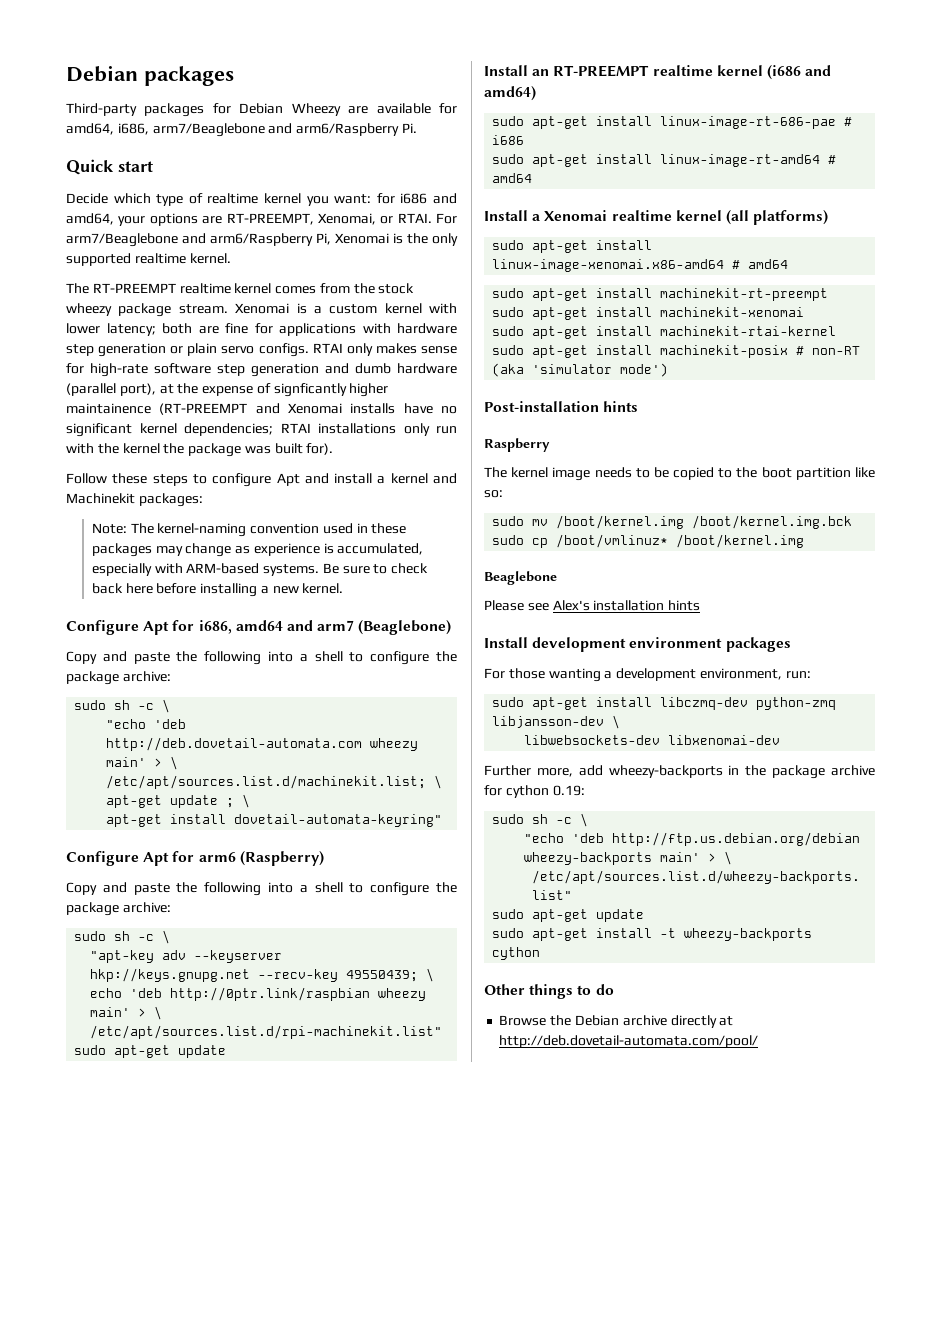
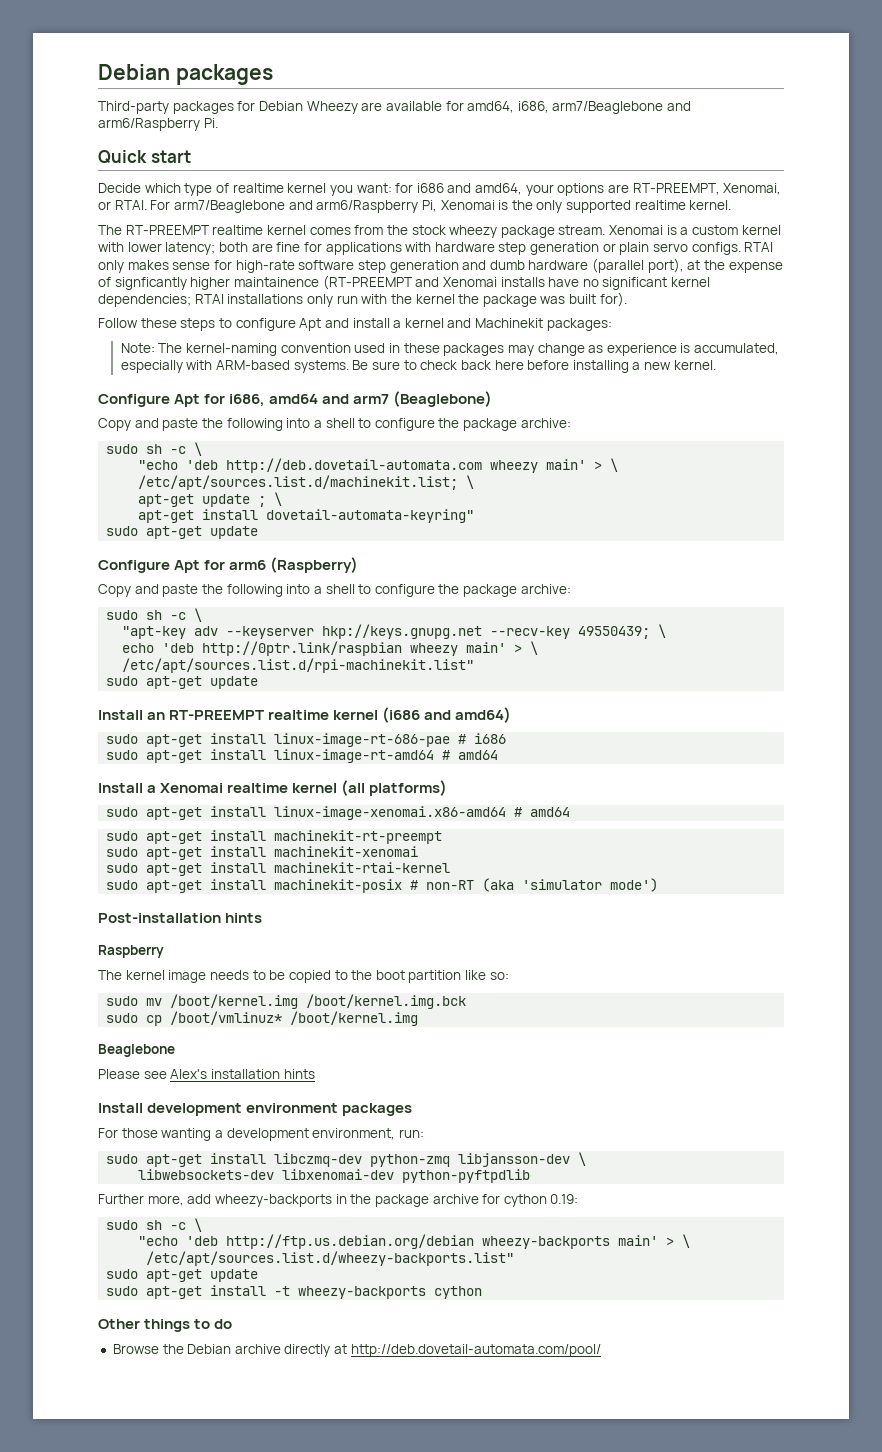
(443, 820) none -> [106,526,259,539] // sudo apt-get update
(781, 740) none -> [402,1169,531,1183] python-pyftpdlib

